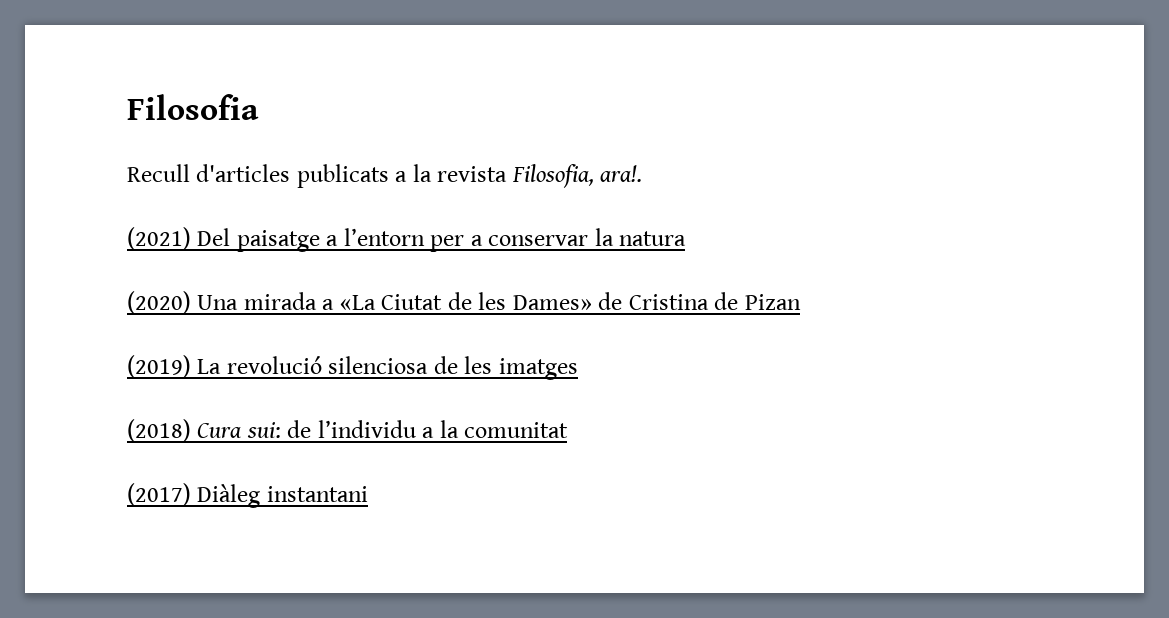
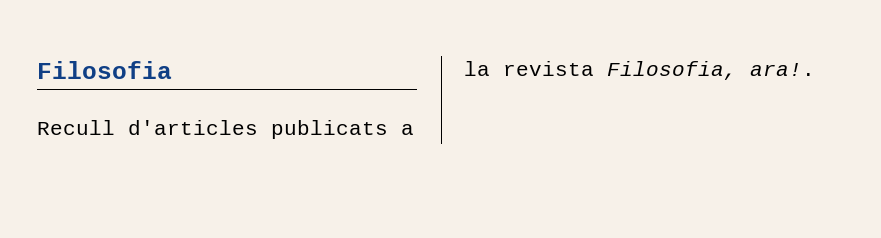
[127,227,687,252] [127,291,801,314] [127,355,578,380] [127,419,569,442] [127,483,368,508] // (2021) Del paisatge a l’entorn per a conservar la natura // (2020) Una mirada a «La Ciutat de les Dames» de Cristina de Pizan // (2019) La revolució silenciosa de les imatges // (2018) Cura sui: de l’individu a la comunitat // (2017) Diàleg instantani -> (815, 69) none

